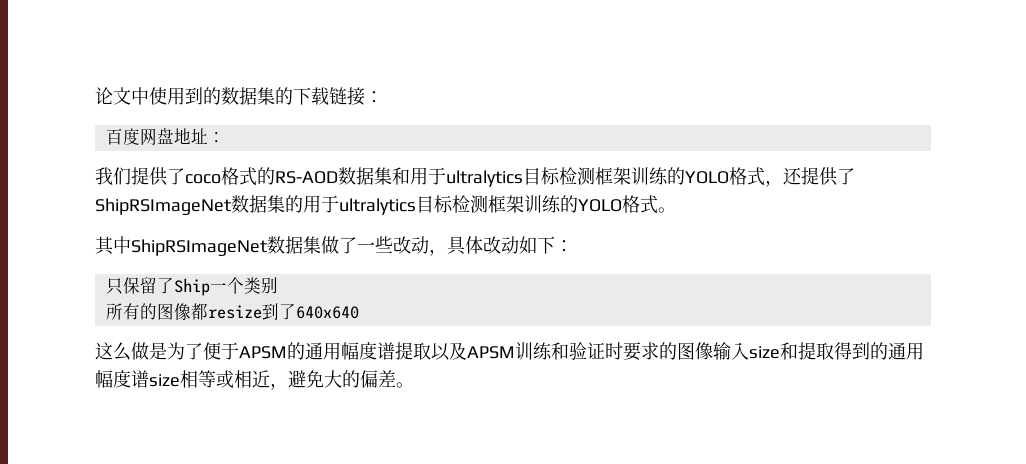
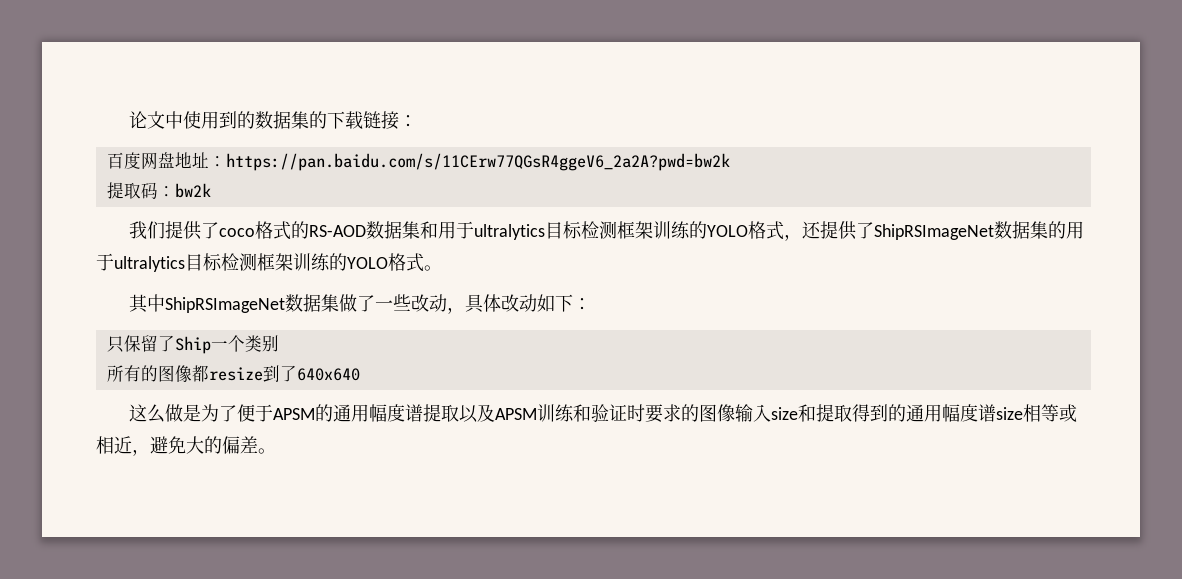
(225, 137) none -> [225,153,730,171] [106,182,211,199] https://pan.baidu.com/s/11CErw77QGsR4ggeV6_2a2A?pwd=bw2k // 提取码：bw2k

